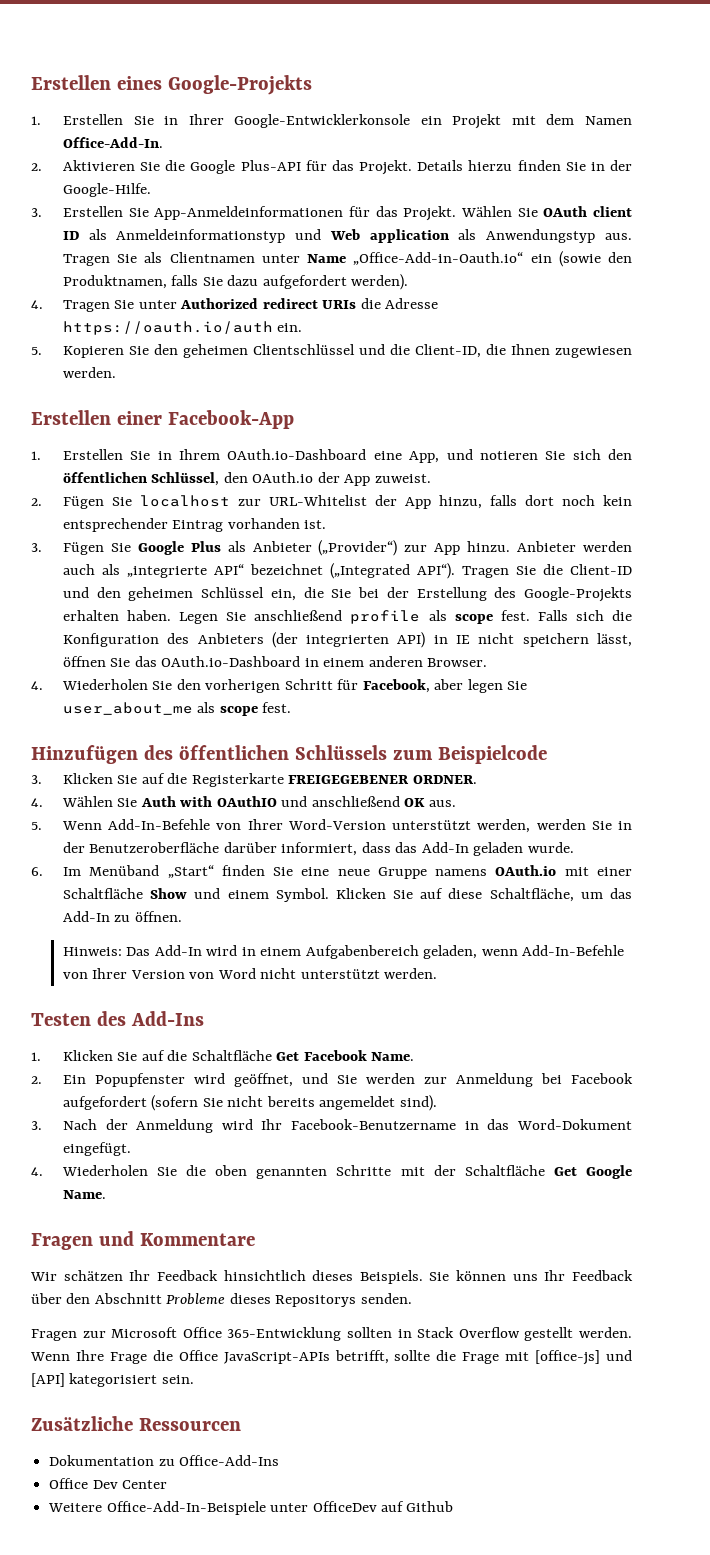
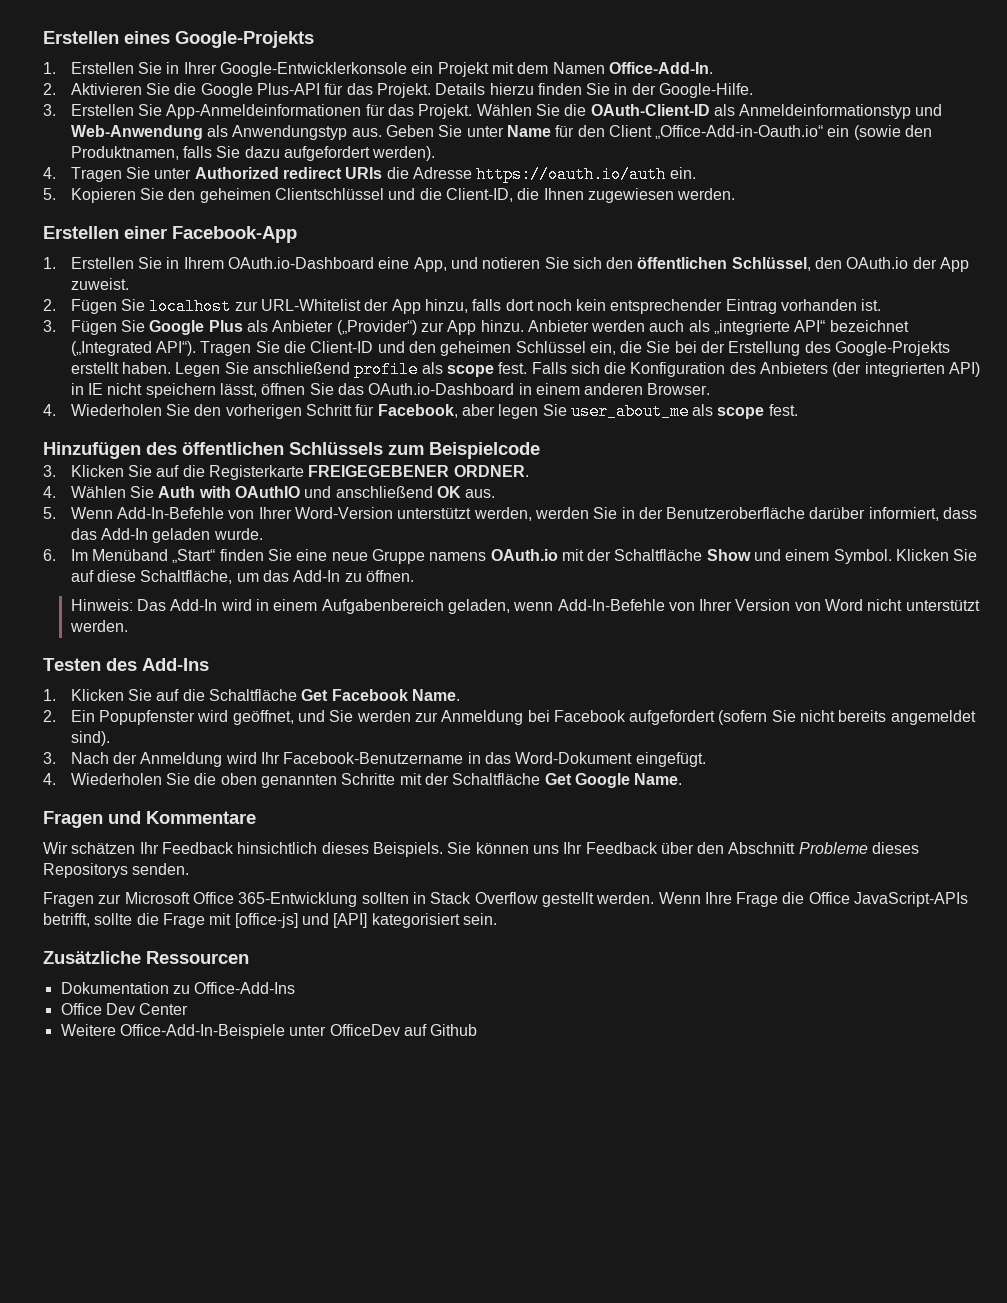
[543,206,633,217] [62,231,79,240] OAuth client ID -> [564,104,710,116] die OAuth-Client-ID
[329,229,449,243] Web application -> [70,125,203,140] Web-Anwendung
[62,252,347,266] Tragen Sie als Clientnamen unter Name -> [385,125,652,137] Geben Sie unter Name für den Client
[62,610,119,621] erhalten -> [70,362,119,374] erstellt
[597,867,632,876] einer -> [587,549,612,561] der

